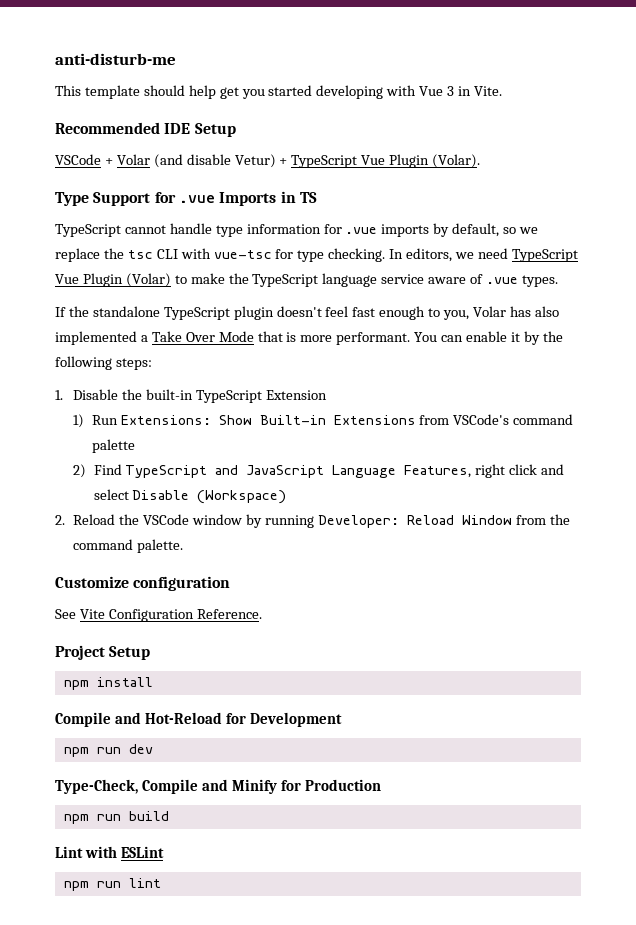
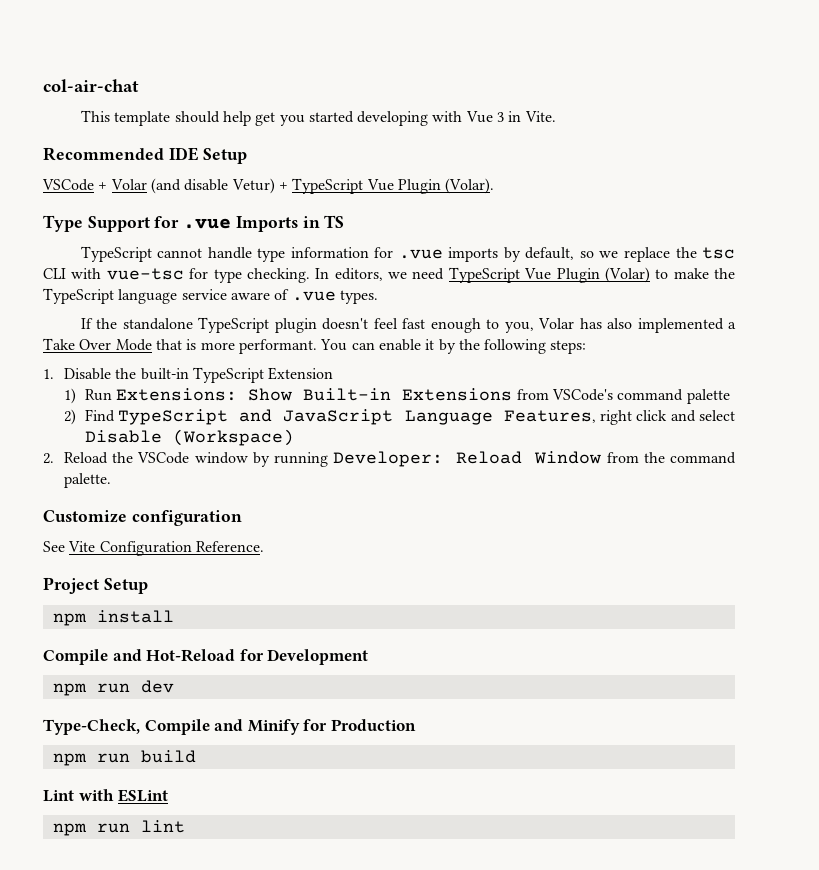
[55,53,176,65] anti-disturb-me -> [43,79,139,92] col-air-chat

